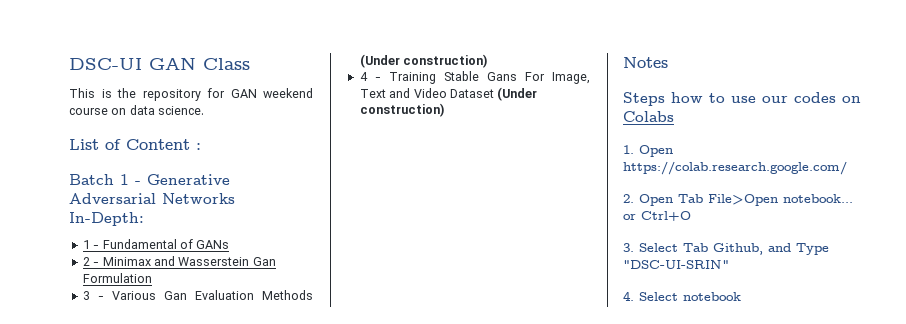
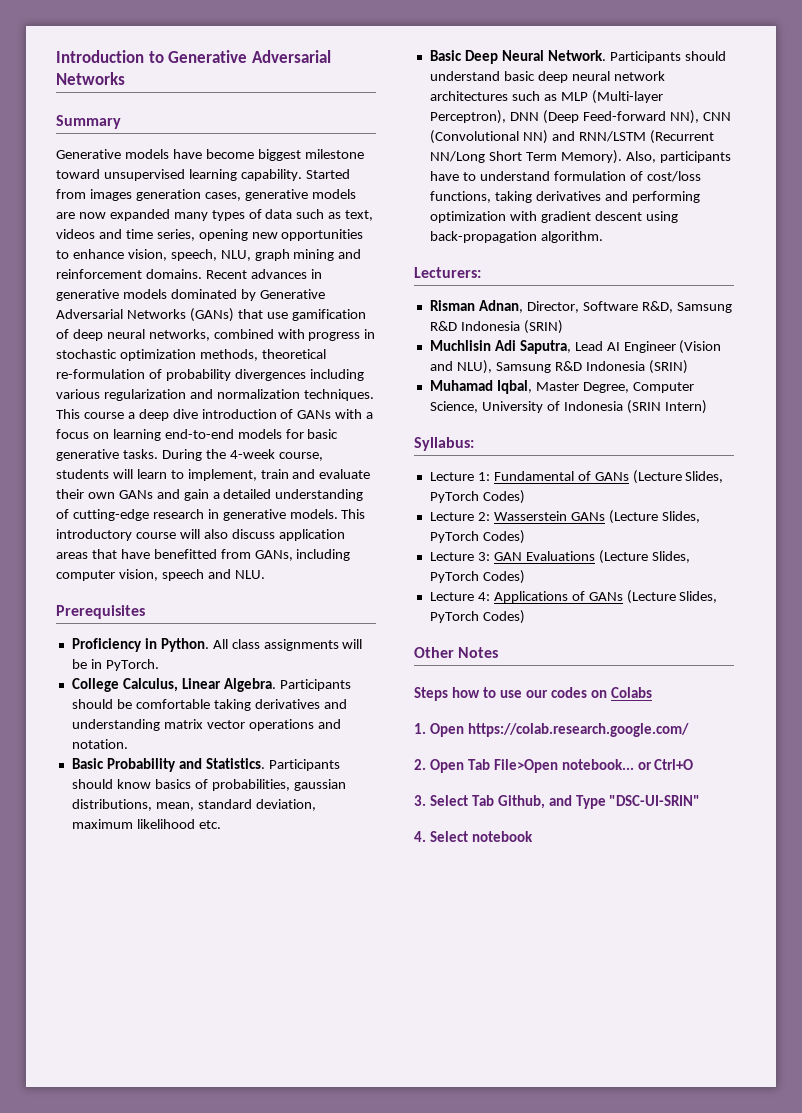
[69,57,250,70] [69,88,313,101] [69,105,205,115] [69,139,201,150] [69,174,230,185] [69,193,235,204] [69,212,144,226] [82,239,230,249] [82,256,276,266] [82,273,152,283] [82,290,313,300] [359,54,489,68] [359,71,590,84] [359,87,538,101] [359,103,445,117] DSC-UI GAN Class // This is the repository for GAN weekend course on data science. // List of Content : // Batch 1 - Generative Adversarial Networks In-Depth: // 1 - Fundamental of GANs // 2 - Minimax and Wasserstein Gan Formulation // 3 - Various Gan Evaluation Methods (Under construction) // 4 - Training Stable Gans For Image, Text and Video Dataset (Under construction) // -> [56,50,331,63] [56,72,125,85] [56,115,121,129] [56,149,364,161] [56,169,350,181] [56,189,356,201] [56,209,374,221] [56,229,364,241] [56,249,362,261] [56,269,322,279] [56,289,325,301] [56,308,366,322] [56,329,376,341] [56,349,326,361] [56,369,364,381] [56,389,374,401] [56,409,374,421] [56,429,339,441] [56,449,323,461] [56,469,371,481] [56,489,364,501] [56,509,366,521] [56,529,345,541] [56,549,351,561] [56,569,265,581] [56,605,145,619] [71,638,363,652] [71,659,159,671] [71,678,351,692] [71,699,347,711] [71,719,341,731] [71,739,128,749] [71,758,340,772] [71,779,346,791] [71,799,316,811] [71,819,221,829] [429,50,726,64] [429,71,665,83] [429,90,663,104] [429,110,731,124] [429,130,714,144] [429,150,731,164] [429,171,701,182] [429,191,700,203] [429,211,678,223] [429,231,603,243] [414,267,481,278] [429,300,732,313] [429,320,563,334] [429,340,722,354] [429,360,688,374] [429,380,694,394] [429,400,707,414] [414,437,474,451] [429,470,724,484] [429,490,525,504] [429,510,700,524] [429,530,525,544] [429,550,690,564] [429,570,525,584] [429,590,718,604] [429,610,525,624] [414,647,454,658] Introduction to Generative Adversarial Networks // Summary // Generative models have become biggest milestone toward unsupervised learning capability. Started from images generation cases, generative models are now expanded many types of data such as text, videos and time series, opening new opportunities to enhance vision, speech, NLU, graph mining and reinforcement domains. Recent advances in generative models dominated by Generative Adversarial Networks (GANs) that use gamification of deep neural networks, combined with progress in stochastic optimization methods, theoretical re-formulation of probability divergences including various regularization and normalization techniques. This course a deep dive introduction of GANs with a focus on learning end-to-end models for basic generative tasks. During the 4-week course, students will learn to implement, train and evaluate their own GANs and gain a detailed understanding of cutting-edge research in generative models. This introductory course will also discuss application areas that have benefitted from GANs, including computer vision, speech and NLU. // Prerequisites // Proficiency in Python. All class assignments will be in PyTorch. // College Calculus, Linear Algebra. Participants should be comfortable taking derivatives and understanding matrix vector operations and notation. // Basic Probability and Statistics. Participants should know basics of probabilities, gaussian distributions, mean, standard deviation, maximum likelihood etc. // Basic Deep Neural Network. Participants should understand basic deep neural network architectures such as MLP (Multi-layer Perceptron), DNN (Deep Feed-forward NN), CNN (Convolutional NN) and RNN/LSTM (Recurrent NN/Long Short Term Memory). Also, participants have to understand formulation of cost/loss functions, taking derivatives and performing optimization with gradient descent using back-propagation algorithm. // Lecturers: // Risman Adnan, Director, Software R&D, Samsung R&D Indonesia (SRIN) // Muchlisin Adi Saputra, Lead AI Engineer (Vision and NLU), Samsung R&D Indonesia (SRIN) // Muhamad Iqbal, Master Degree, Computer Science, University of Indonesia (SRIN Intern) // Syllabus: // Lecture 1: Fundamental of GANs (Lecture Slides, PyTorch Codes) // Lecture 2: Wasserstein GANs (Lecture Slides, PyTorch Codes) // Lecture 3: GAN Evaluations (Lecture Slides, PyTorch Codes) // Lecture 4: Applications of GANs (Lecture Slides, PyTorch Codes) // Other

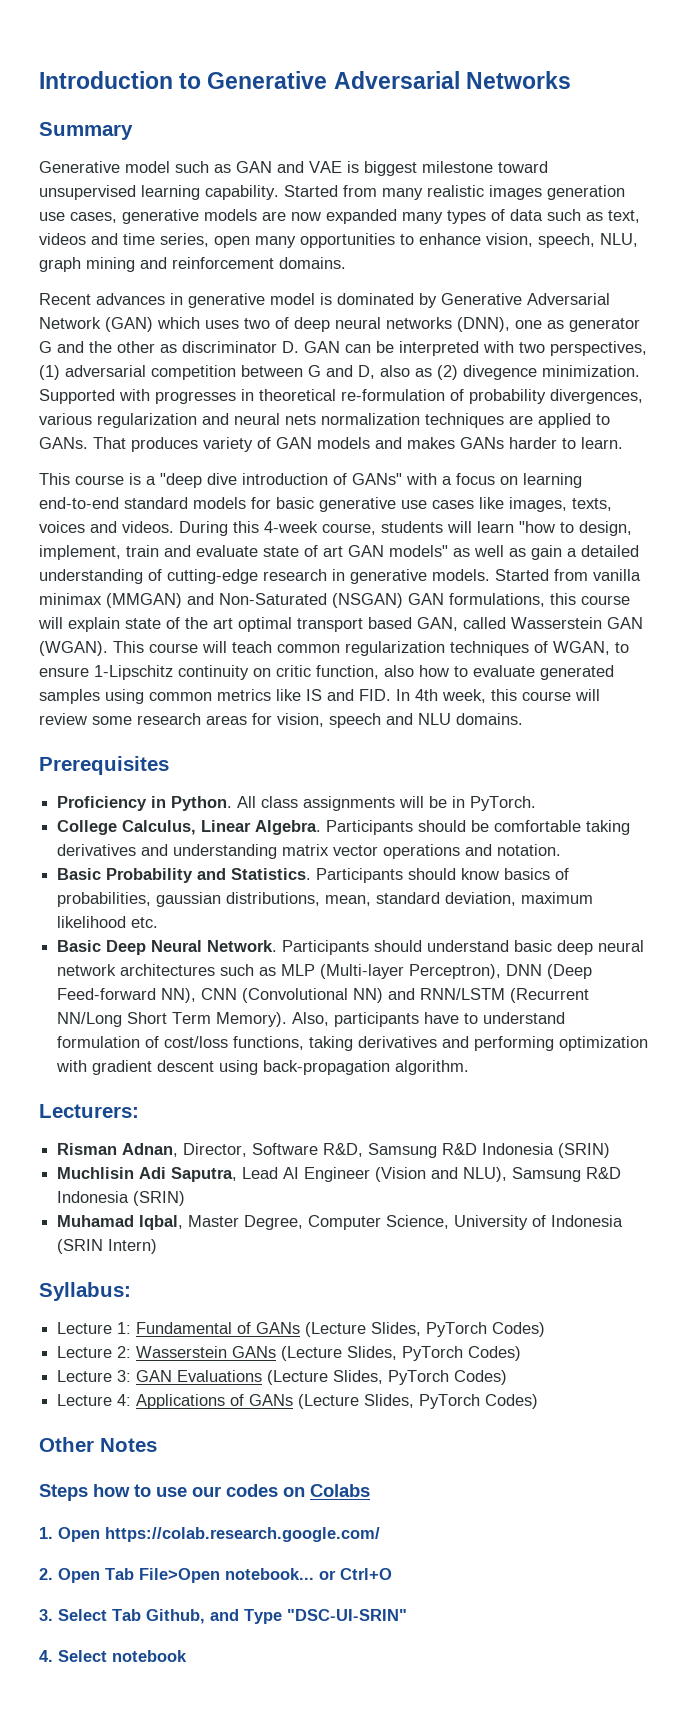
[124,149,254,159] models have become -> [125,161,359,173] model such as GAN and VAE is
(86, 194) none -> [382,185,484,200] many realistic
(201, 195) none -> [39,212,65,221] use
[198,229,278,241] opening new -> [214,236,296,248] open many
(202, 274) none -> (346, 263) //
[122,289,167,299] models -> [270,293,332,305] model is
[126,308,366,322] [56,329,376,341] [56,349,258,361] Networks (GANs) that use gamification of deep neural networks, combined with progress in stochastic optimization methods, -> [39,317,640,332] [39,341,647,356] [39,365,640,380] [39,389,254,404] Network (GAN) which uses two of deep neural networks (DNN), one as generator G and the other as discriminator D. GAN can be interpreted with two perspectives, (1) adversarial competition between G and D, also as (2) divegence minimization. Supported with progresses in
[234,369,364,381] divergences including -> [550,389,643,404] divergences,
[216,389,374,401] [56,409,169,421] normalization techniques. This course a deep -> [234,413,610,428] [39,437,623,452] [39,473,202,488] neural nets normalization techniques are applied to GANs. That produces variety of GAN models and makes GANs harder to learn. // This course is a "deep
[297,410,332,419] GANs -> [352,473,402,485] GANs"
(234, 434) none -> [124,497,188,509] standard
[122,449,226,461] tasks. During the -> [401,497,612,512] [39,521,259,536] use cases like images, texts, voices and videos. During this
[170,470,184,479] to -> [519,521,632,536] "how to design,
[56,489,180,499] their own GANs and -> [263,545,526,557] state of art GAN models" as well as
[341,509,366,519] [56,529,345,541] [56,549,351,561] [56,570,115,581] This introductory course will also discuss application areas that have benefitted from GANs, including computer -> [495,569,641,581] [39,593,630,608] [38,617,643,632] [39,641,629,656] [39,665,614,680] [39,689,600,704] [39,713,272,725] Started from vanilla minimax (MMGAN) and Non-Saturated (NSGAN) GAN formulations, this course will explain state of the art optimal transport based GAN, called Wasserstein GAN (WGAN). This course will teach common regularization techniques of WGAN, to ensure 1-Lipschitz continuity on critic function, also how to evaluate generated samples using common metrics like IS and FID. In 4th week, this course will review some research areas for
[234,570,265,579] NLU. -> [418,713,523,725] NLU domains.

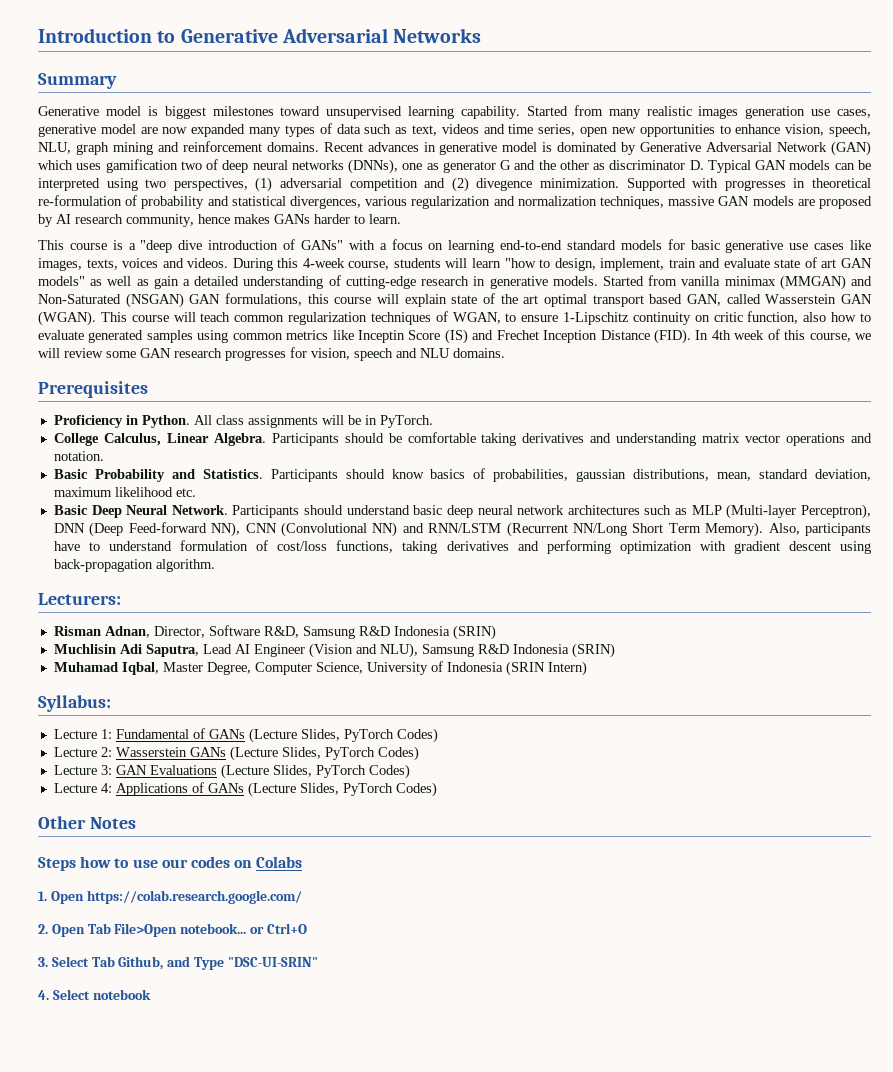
[175,161,342,173] such as GAN and VAE -> (141, 111) none
[422,161,493,173] milestone -> [212,106,274,116] milestones
[204,209,257,221] models -> [100,124,136,134] model
[255,236,296,248] many -> [611,127,636,134] new
(346, 263) // -> (319, 147) none
(239, 324) none -> [105,159,178,173] gamification
[457,317,510,332] (DNN), -> [348,159,399,174] (DNNs),
[304,341,340,353] GAN -> [707,160,831,173] Typical GAN models
[483,341,514,353] with -> [106,178,138,191] using
[241,365,432,379] between G and D, also as -> [424,178,446,188] and
(546, 396) none -> [207,196,286,206] and statistical
[234,413,610,428] [39,437,402,452] neural nets normalization techniques are applied to GANs. That produces variety of GAN models and -> [517,196,873,209] [38,214,230,227] normalization techniques, massive GAN models are proposed by AI research community, hence
[306,689,600,703] [39,713,247,725] IS and FID. In 4th week, this course will review some research areas -> [358,329,872,344] [38,348,286,361] Inceptin Score (IS) and Frechet Inception Distance (FID). In 4th week of this course, we will review some GAN research progresses

